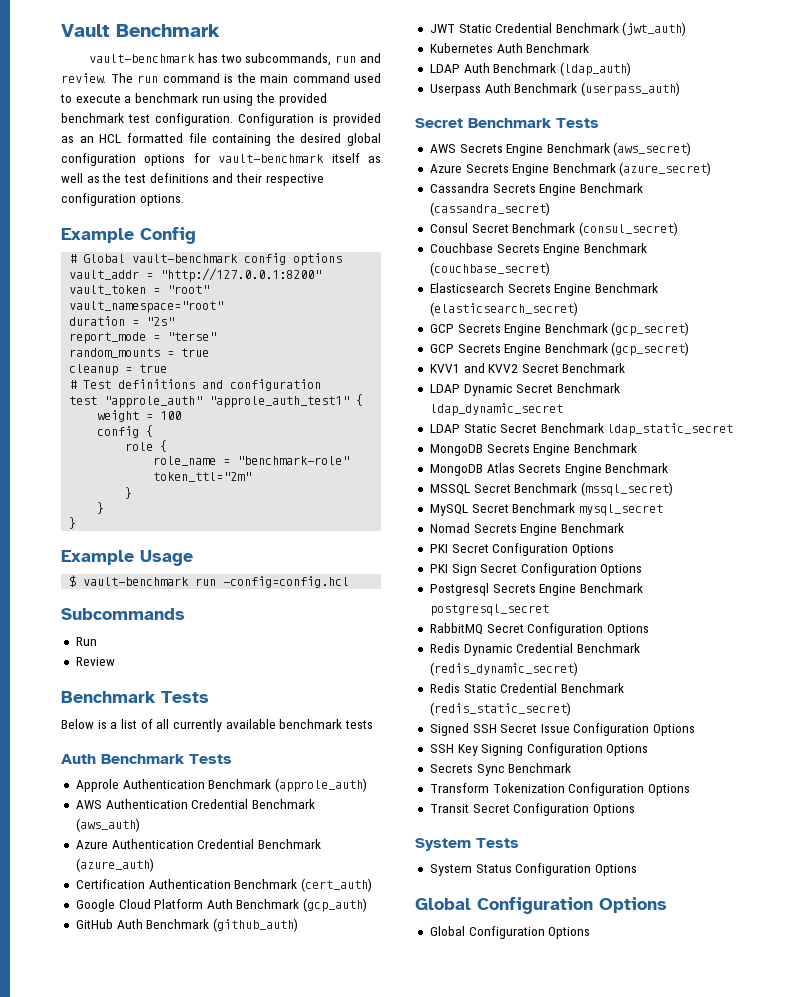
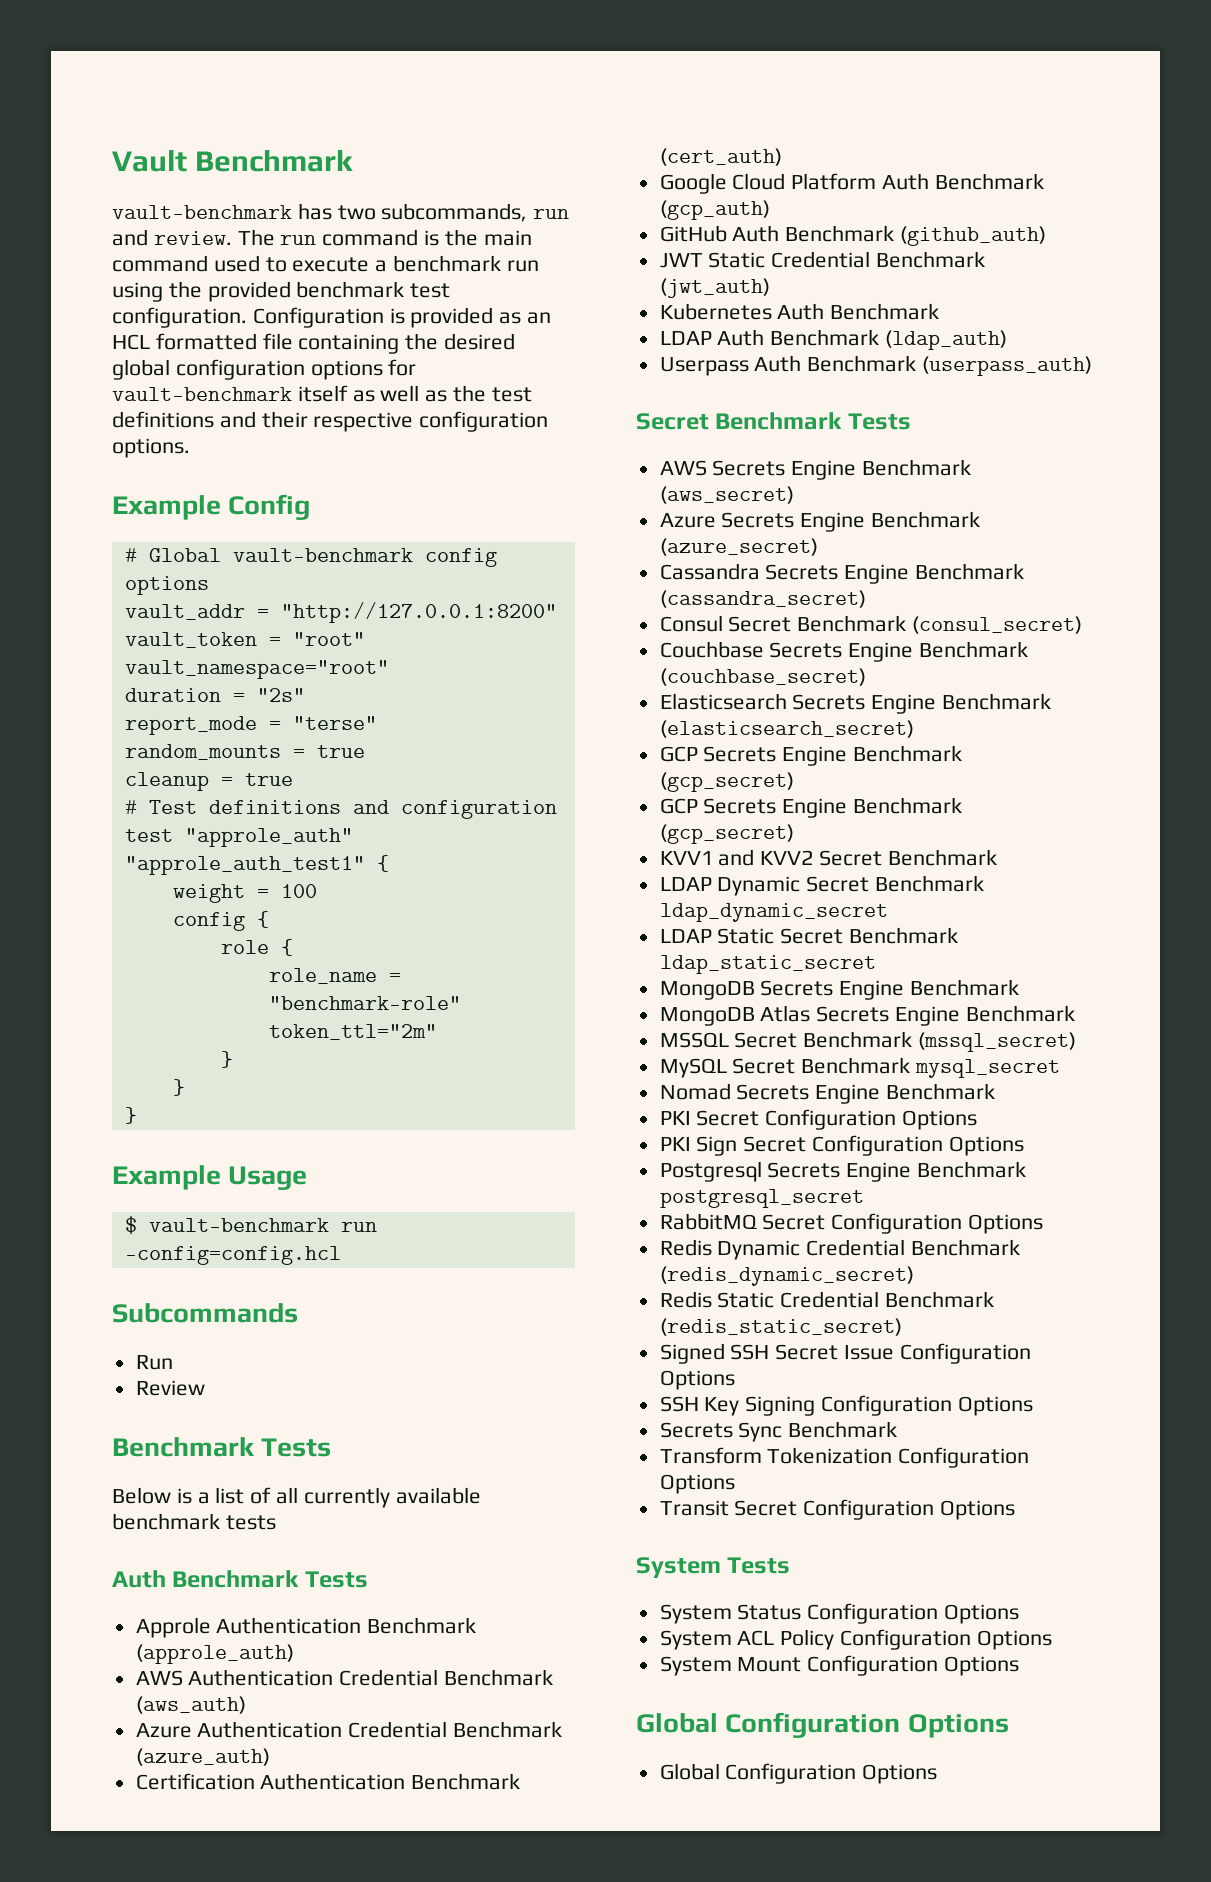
(637, 870) none -> [659,1629,1052,1650] [659,1655,1020,1676] // System ACL Policy Configuration Options // System Mount Configuration Options

